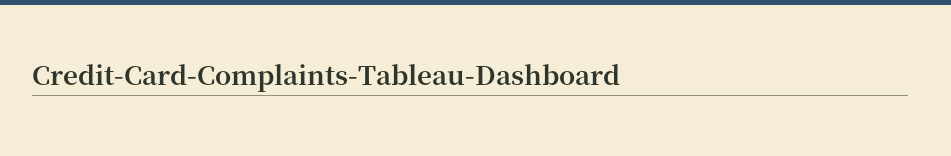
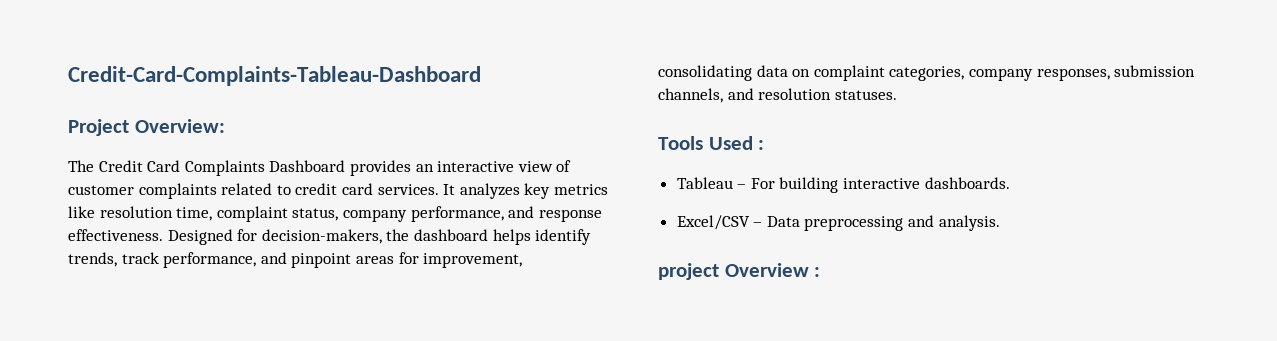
(620, 78) none -> [68,119,225,136] [68,160,572,176] [68,183,608,199] [68,206,602,222] [68,229,592,245] [68,252,523,268] [658,65,1196,81] [658,88,897,103] [658,136,765,150] [676,177,1010,193] [676,215,1000,231] [658,263,821,280] // Project Overview: // The Credit Card Complaints Dashboard provides an interactive view of customer complaints related to credit card services. It analyzes key metrics like resolution time, complaint status, company performance, and response effectiveness. Designed for decision-makers, the dashboard helps identify trends, track performance, and pinpoint areas for improvement, consolidating data on complaint categories, company responses, submission channels, and resolution statuses. // Tools Used : // Tableau – For building interactive dashboards. // Excel/CSV – Data preprocessing and analysis. // project Overview :

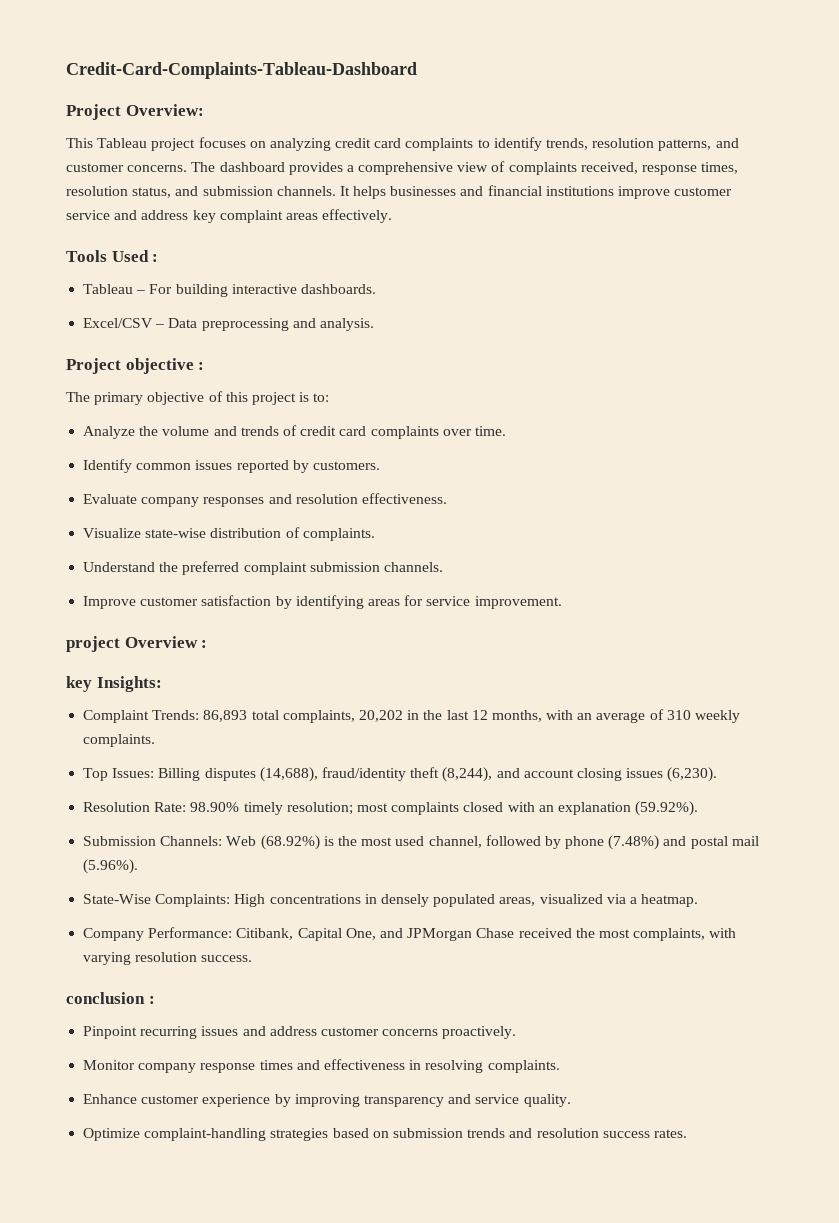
[68,160,572,176] [68,183,608,199] [68,206,602,222] [68,229,592,245] [68,252,523,268] [658,65,1196,81] [658,88,897,103] The Credit Card Complaints Dashboard provides an interactive view of customer complaints related to credit card services. It analyzes key metrics like resolution time, complaint status, company performance, and response effectiveness. Designed for decision-makers, the dashboard helps identify trends, track performance, and pinpoint areas for improvement, consolidating data on complaint categories, company responses, submission channels, and resolution statuses. -> [66,137,739,151] [66,161,739,175] [66,185,733,199] [66,209,393,223] This Tableau project focuses on analyzing credit card complaints to identify trends, resolution patterns, and customer concerns. The dashboard provides a comprehensive view of complaints received, response times, resolution status, and submission channels. It helps businesses and financial institutions improve customer service and address key complaint areas effectively.
[658,263,821,280] project Overview : -> [66,358,205,374] [66,391,330,405] [83,425,506,439] [83,459,380,473] [83,493,447,507] [83,527,375,541] [83,561,443,575] [83,595,562,609] [66,636,208,652] [66,676,162,692] [83,709,741,723] [83,734,156,747] [83,767,718,782] [83,801,699,816] [83,835,759,850] [83,859,139,874] [83,894,699,907] [83,927,737,941] [83,952,253,965] [66,992,155,1004] [83,1026,517,1039] [83,1059,560,1073] [83,1094,571,1107] [83,1128,687,1141] Project objective : // The primary objective of this project is to: // Analyze the volume and trends of credit card complaints over time. // Identify common issues reported by customers. // Evaluate company responses and resolution effectiveness. // Visualize state-wise distribution of complaints. // Understand the preferred complaint submission channels. // Improve customer satisfaction by identifying areas for service improvement. // project Overview : // key Insights: // Complaint Trends: 86,893 total complaints, 20,202 in the last 12 months, with an average of 310 weekly complaints. // Top Issues: Billing disputes (14,688), fraud/identity theft (8,244), and account closing issues (6,230). // Resolution Rate: 98.90% timely resolution; most complaints closed with an explanation (59.92%). // Submission Channels: Web (68.92%) is the most used channel, followed by phone (7.48%) and postal mail (5.96%). // State-Wise Complaints: High concentrations in densely populated areas, visualized via a heatmap. // Company Performance: Citibank, Capital One, and JPMorgan Chase received the most complaints, with varying resolution success. // conclusion : // Pinpoint recurring issues and address customer concerns proactively. // Monitor company response times and effectiveness in resolving complaints. // Enhance customer experience by improving transparency and service quality. // Optimize complaint-handling strategies based on submission trends and resolution success rates.

